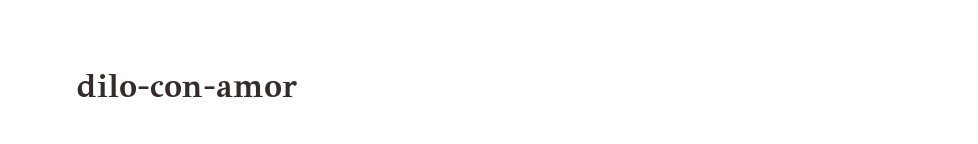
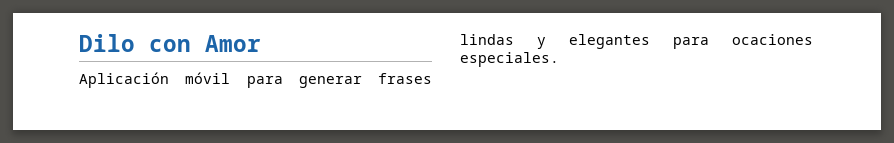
[76,74,297,98] dilo-con-amor -> [79,34,261,52] [79,72,432,88] [460,34,813,49] [460,52,559,67] Dilo con Amor // Aplicación móvil para generar frases lindas y elegantes para ocaciones especiales.

